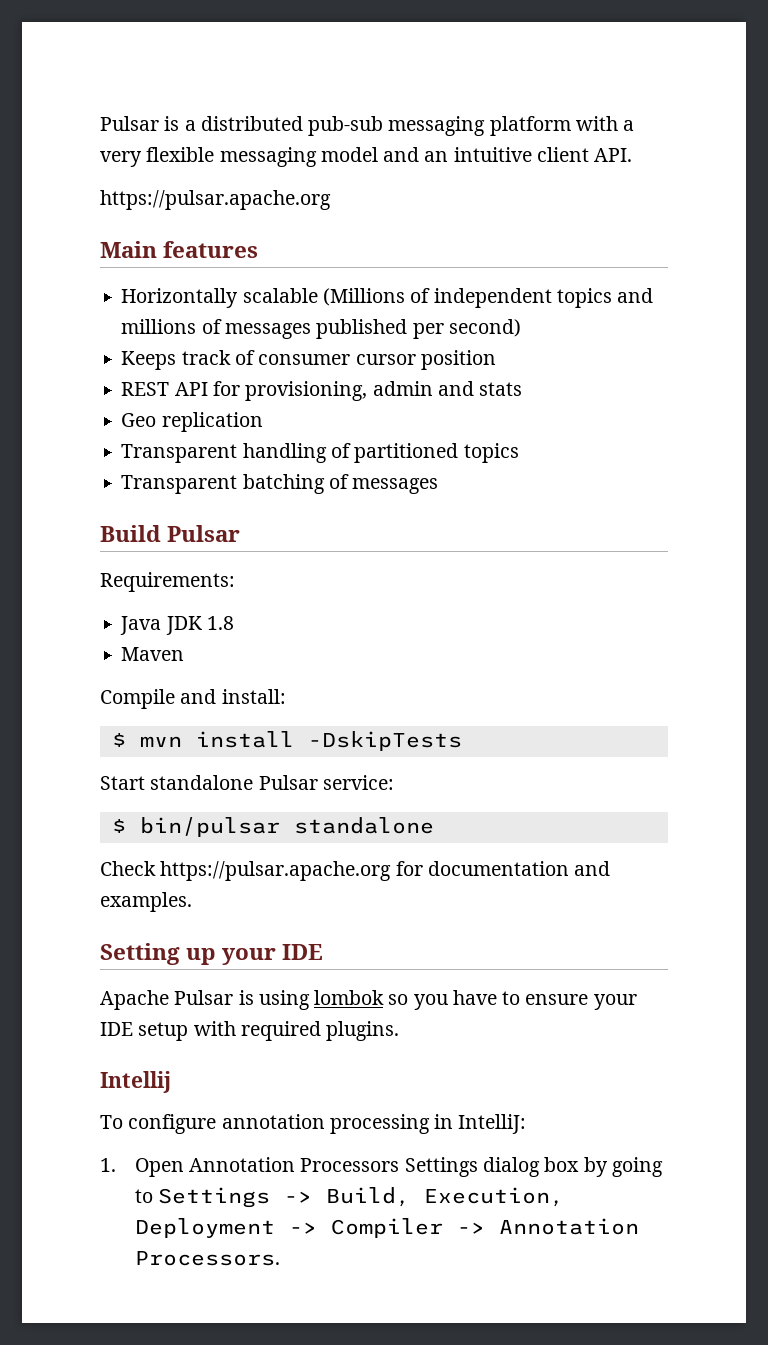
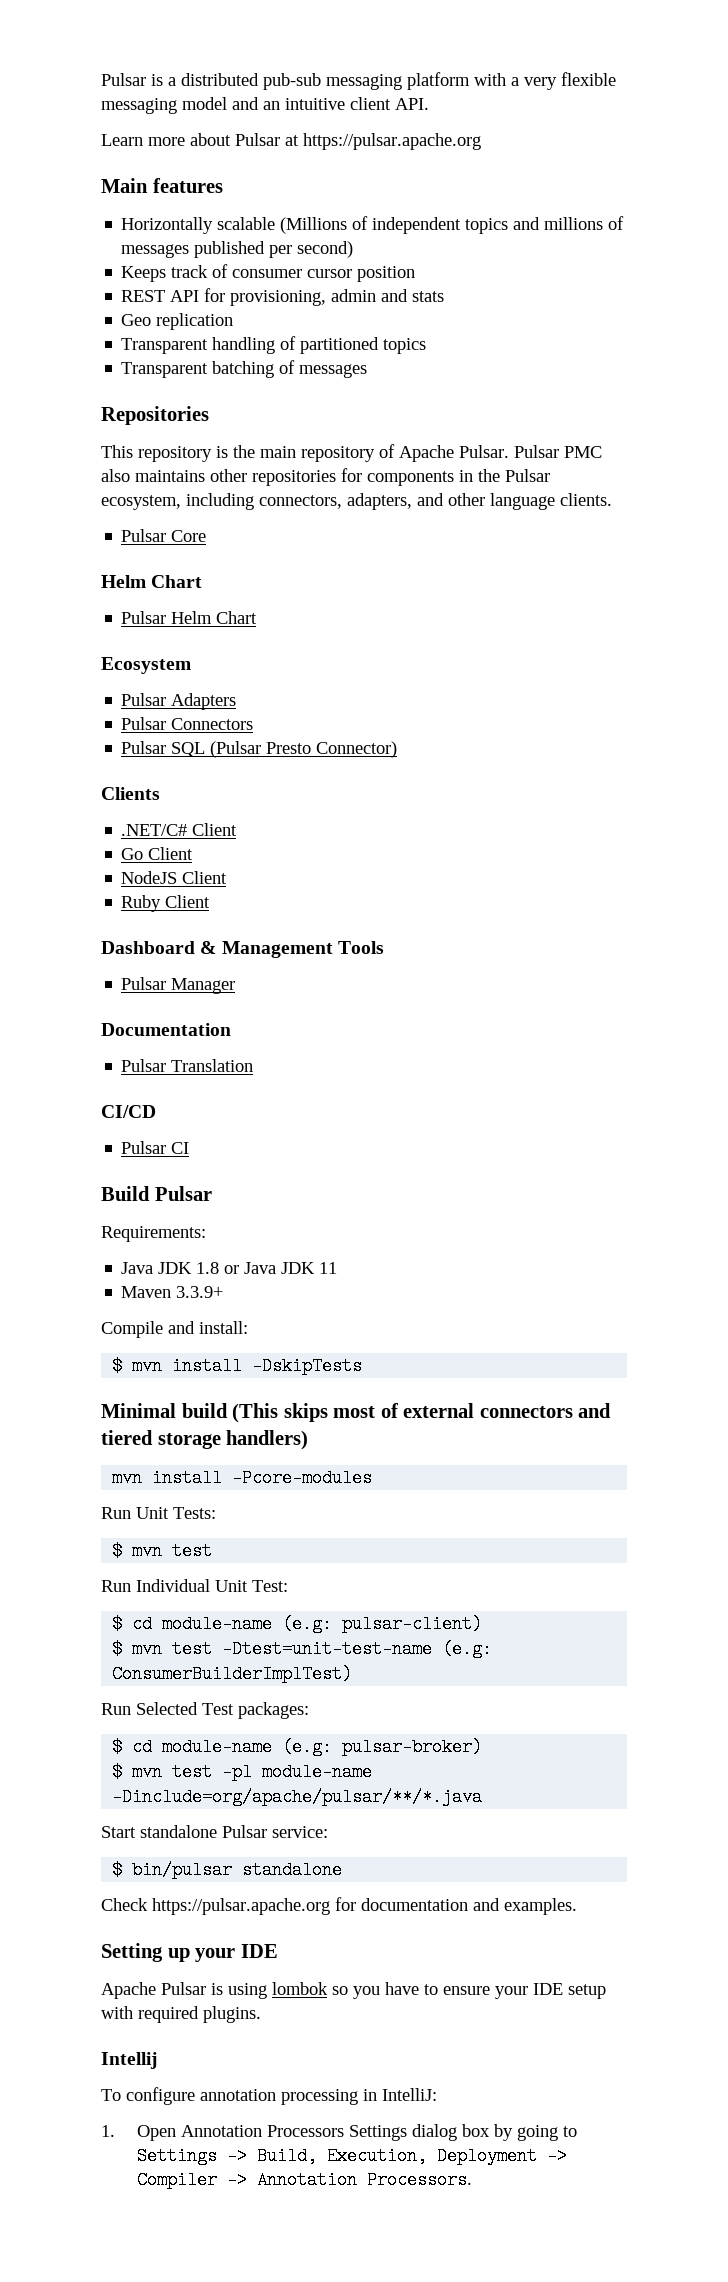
(633, 155) none -> [101,133,299,146] Learn more about Pulsar at
(439, 486) none -> [101,406,209,425] [101,444,602,462] [101,468,550,486] [101,493,612,510] [121,529,207,542] [101,575,203,588] [121,611,258,624] [101,657,191,674] [121,693,237,710] [121,717,254,730] [121,741,398,758] [101,787,160,800] [121,823,238,836] [121,847,194,860] [121,871,228,884] [121,895,211,912] [101,941,384,958] [121,977,236,994] [101,1023,231,1036] [121,1059,254,1072] [101,1105,156,1118] [121,1141,190,1154] // Repositories // This repository is the main repository of Apache Pulsar. Pulsar PMC also maintains other repositories for components in the Pulsar ecosystem, including connectors, adapters, and other language clients. // Pulsar Core // Helm Chart // Pulsar Helm Chart // Ecosystem // Pulsar Adapters // Pulsar Connectors // Pulsar SQL (Pulsar Presto Connector) // Clients // .NET/C# Client // Go Client // NodeJS Client // Ruby Client // Dashboard & Management Tools // Pulsar Manager // Documentation // Pulsar Translation // CI/CD // Pulsar CI
(234, 623) none -> [224,1262,338,1274] or Java JDK 11
(185, 654) none -> [176,1286,224,1298] 3.3.9+
(462, 741) none -> [101,1403,612,1423] [101,1430,309,1450] [112,1469,373,1487] [101,1507,216,1519] [112,1542,213,1560] [101,1579,288,1592] [112,1615,483,1633] [112,1640,493,1658] [112,1665,353,1683] [101,1702,309,1719] [112,1738,483,1756] [112,1763,373,1781] [112,1788,483,1806] // Minimal build (This skips most of external connectors and tiered storage handlers) // mvn install -Pcore-modules // Run Unit Tests: // $ mvn test // Run Individual Unit Test: // $ cd module-name (e.g: pulsar-client) // $ mvn test -Dtest=unit-test-name (e.g: ConsumerBuilderImplTest) // Run Selected Test packages: // $ cd module-name (e.g: pulsar-broker) // $ mvn test -pl module-name -Dinclude=org/apache/pulsar/**/*.java

